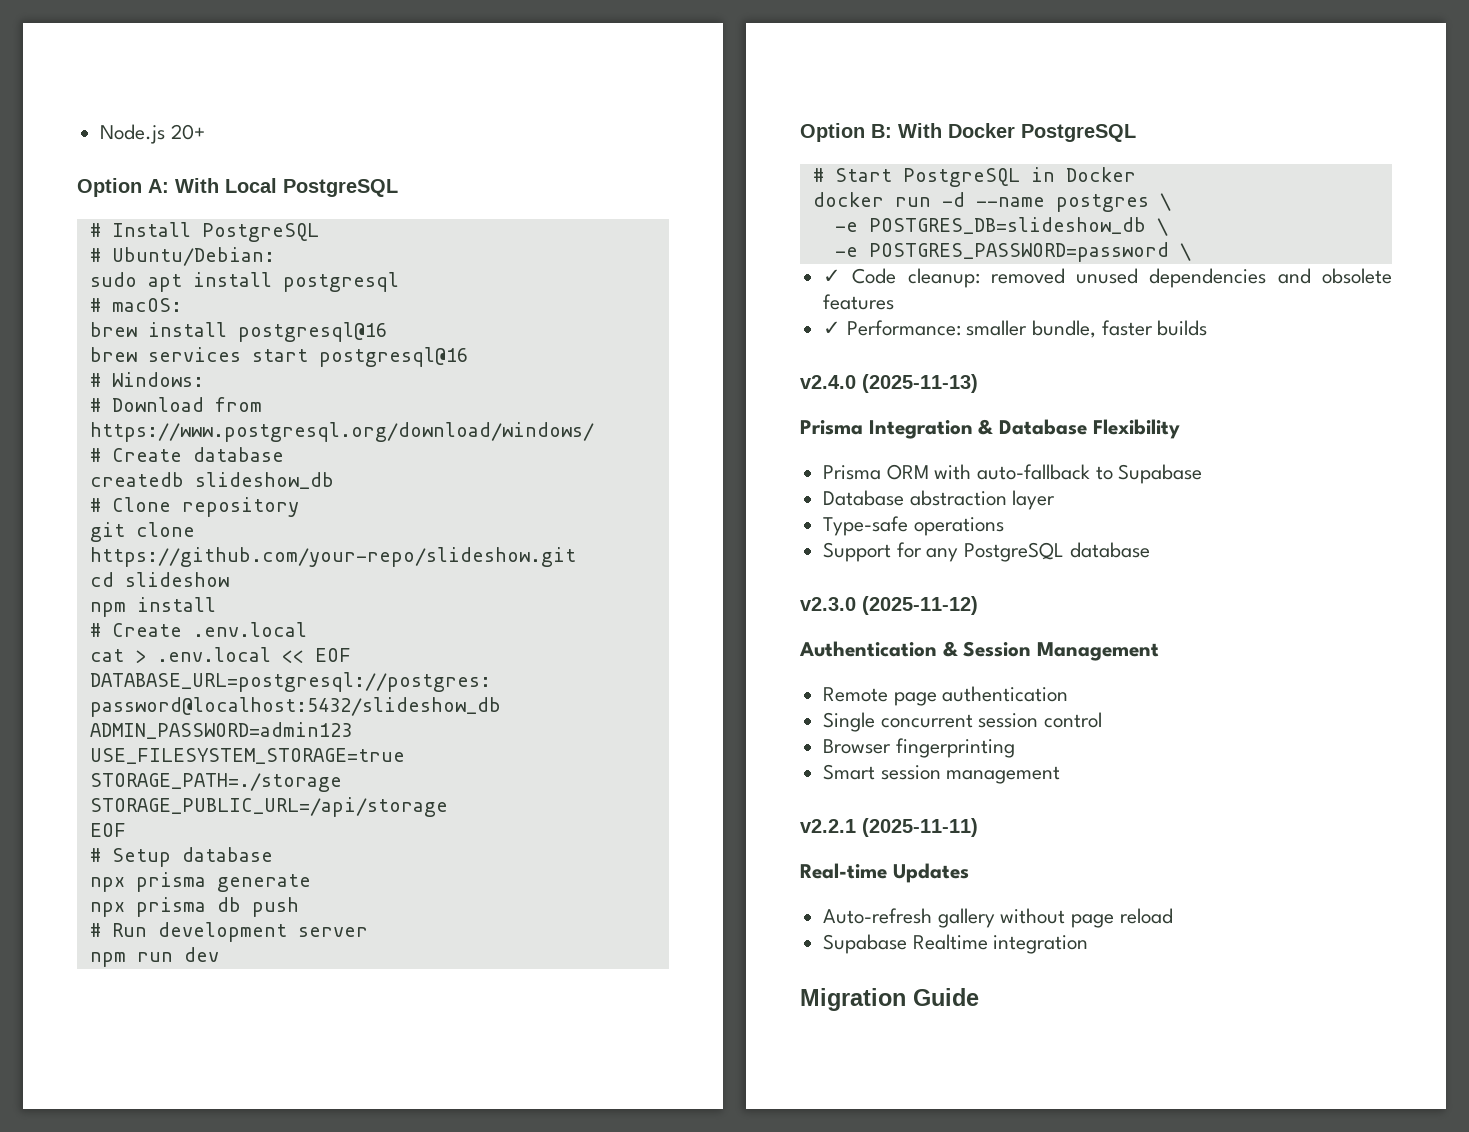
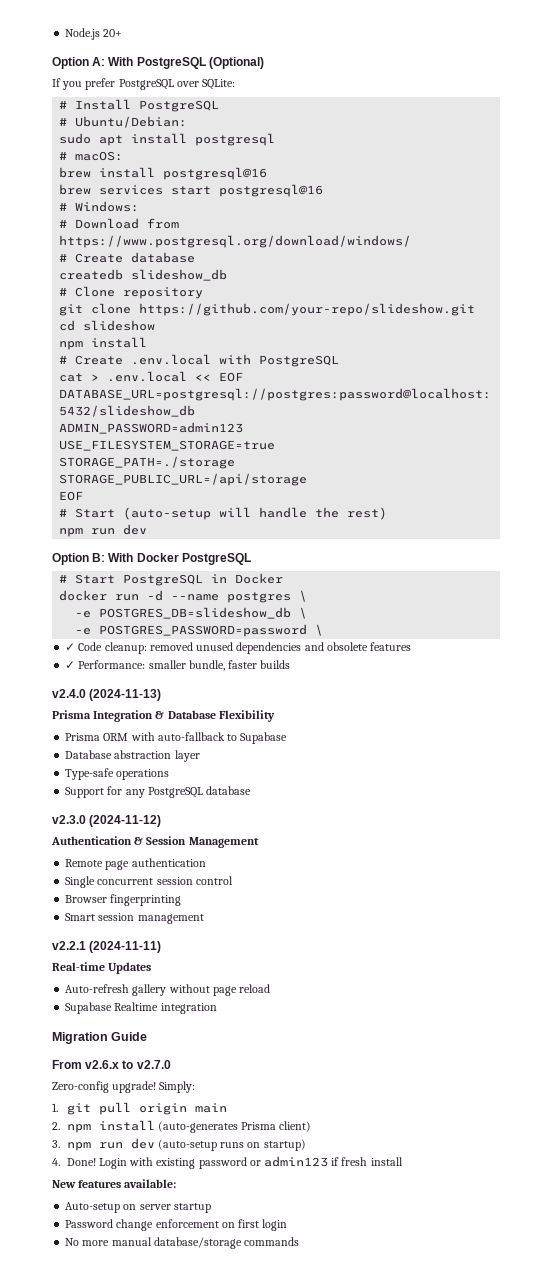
[225,178,398,197] Local PostgreSQL -> [136,57,264,69] [52,78,236,90] PostgreSQL (Optional) // If you prefer PostgreSQL over SQLite:
(307, 629) none -> [219,354,340,367] with PostgreSQL
[111,847,273,867] [89,872,311,892] [89,897,299,917] [89,922,368,942] Setup database // npx prisma generate // npx prisma db push // # Run development server -> [75,507,388,520] Start (auto-setup will handle the rest)
[862,374,978,393] (2025-11-13) -> [89,689,162,701] (2024-11-13)
[862,596,978,615] (2025-11-12) -> [89,815,162,827] (2024-11-12)
[862,818,978,837] (2025-11-11) -> [89,941,162,953] (2024-11-11)
(979, 997) none -> [52,1060,171,1069] [52,1081,196,1093] [52,1102,227,1115] [52,1120,312,1133] [52,1138,306,1151] [52,1156,403,1169] [52,1179,177,1188] [65,1202,211,1213] [65,1219,288,1231] [65,1237,300,1249] // From v2.6.x to v2.7.0 // Zero-config upgrade! Simply: // 1. git pull origin main // 2. npm install (auto-generates Prisma client) // 3. npm run dev (auto-setup runs on startup) // 4. Done! Login with existing password or admin123 if fresh install // New features available: // Auto-setup on server startup // Password change enforcement on first login // No more manual database/storage commands

